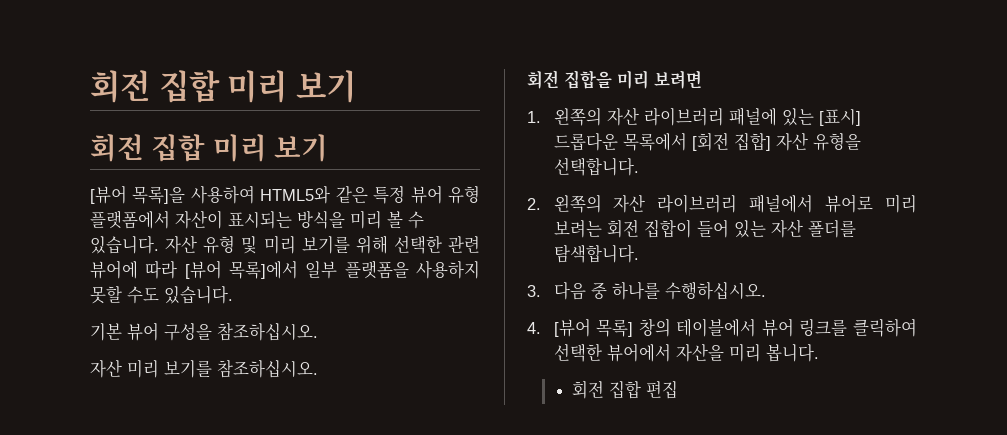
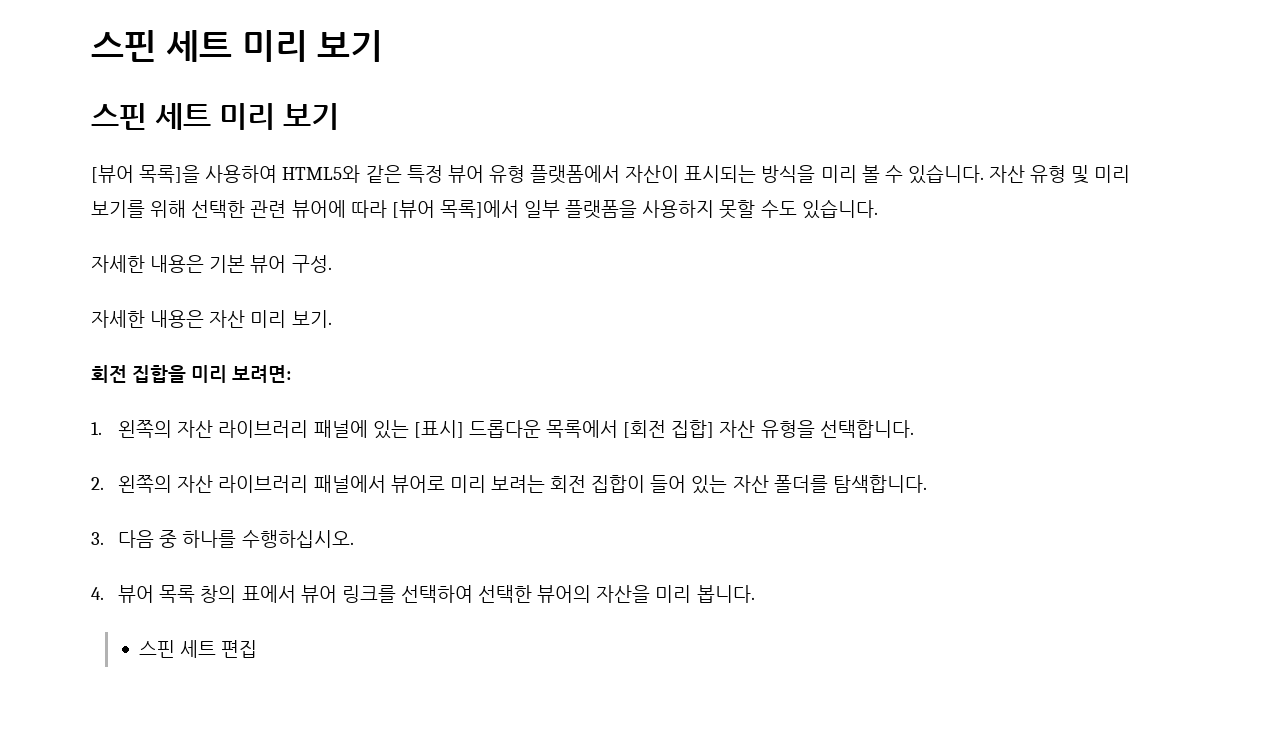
[90,70,356,103] [90,134,206,162] 회전 집합 미리 보기 // 회전 집합 -> [91,30,383,62] [91,103,211,130] 스핀 세트 미리 보기 // 스핀 세트
[90,322,318,341] [90,359,318,378] 기본 뷰어 구성을 참조하십시오. // 자산 미리 보기를 참조하십시오. -> [91,255,332,273] [91,310,332,328] 자세한 내용은 기본 뷰어 구성. // 자세한 내용은 자산 미리 보기.
[654,70,702,89] 보려면 -> [232,365,292,383] 보려면:
[553,318,917,337] [553,343,671,362] [뷰어 목록] 창의 테이블에서 뷰어 링크를 클릭하여 선택한 뷰어에서 -> [118,585,592,603] 뷰어 목록 창의 표에서 뷰어 링크를 선택하여 선택한 뷰어의
[571,380,641,399] 회전 집합 -> [139,640,217,658] 스핀 세트

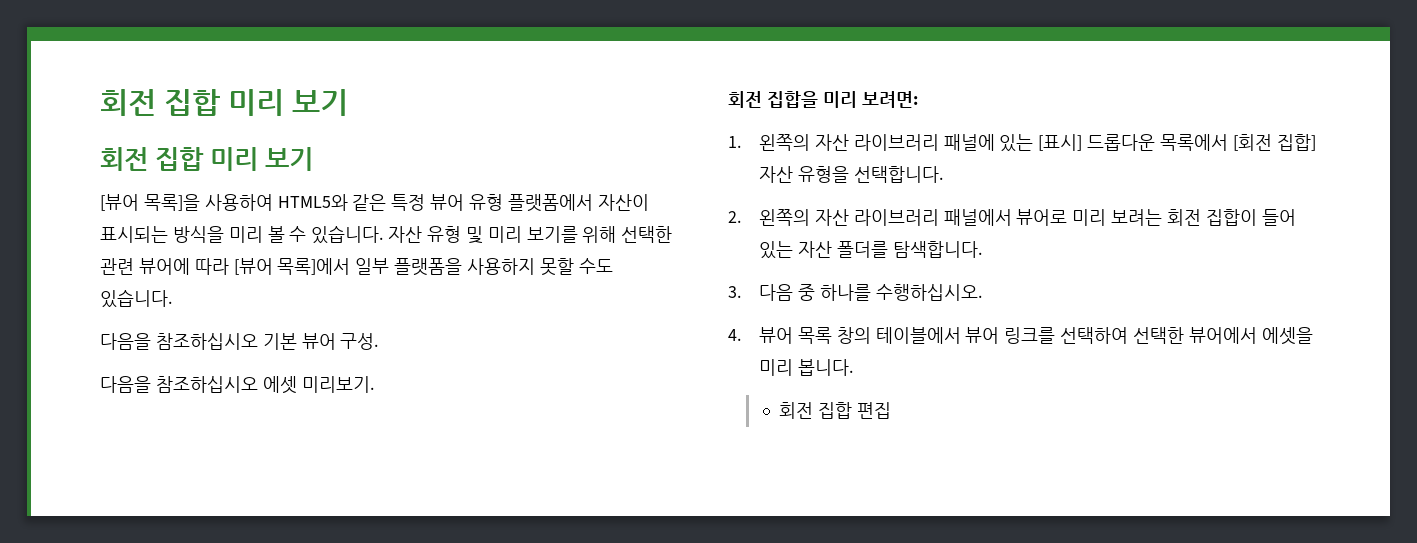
[91,30,383,62] [91,103,211,130] 스핀 세트 미리 보기 // 스핀 세트 -> [100,89,349,116] [100,147,205,171] 회전 집합 미리 보기 // 회전 집합
[91,255,205,273] 자세한 내용은 -> [100,333,258,350] 다음을 참조하십시오
[91,310,332,328] 자세한 내용은 자산 미리 보기. -> [100,376,374,394] 다음을 참조하십시오 에셋 미리보기.
[241,585,296,603] 표에서 -> [875,327,961,344] 테이블에서
[537,585,651,603] 뷰어의 자산을 -> [1188,327,1313,345] 뷰어에서 에셋을
[139,640,217,658] 스핀 세트 -> [778,402,852,419] 회전 집합

